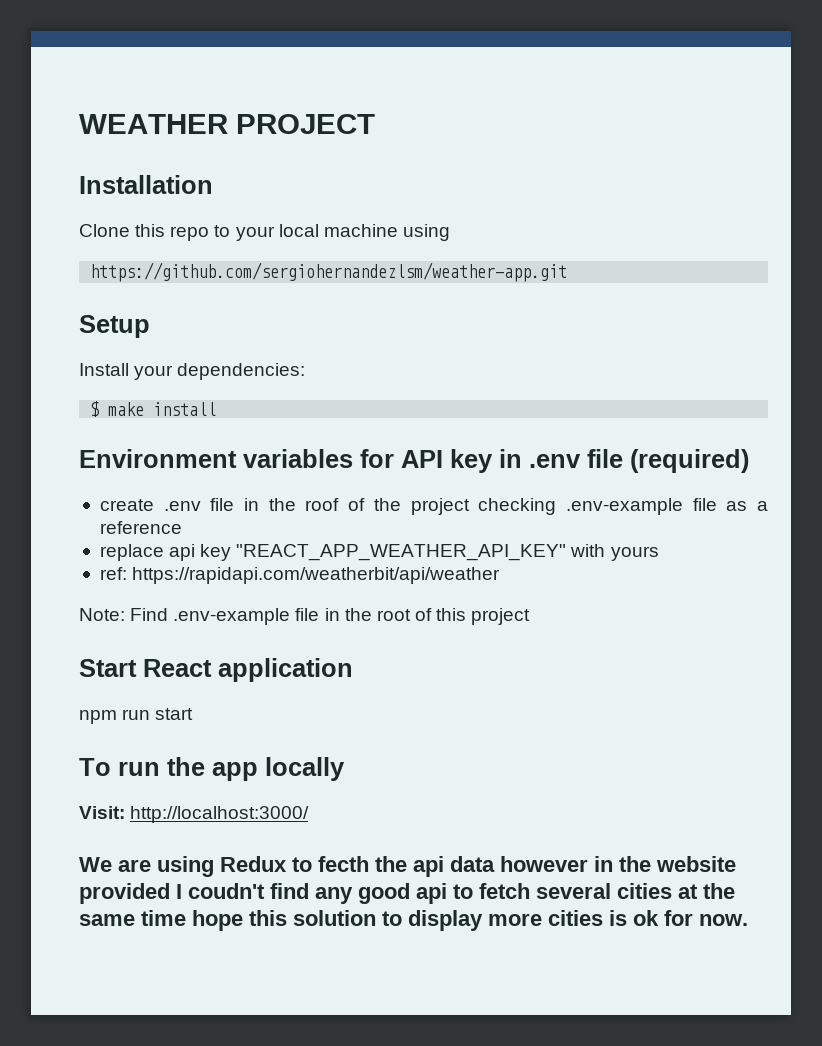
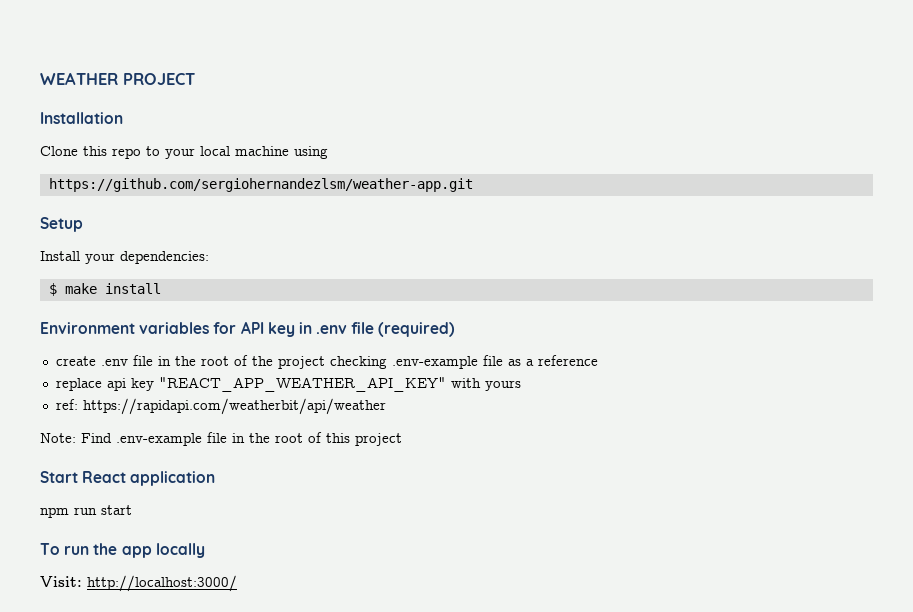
[305,498,340,511] roof -> [200,356,229,366] root
[79,856,736,877] [79,883,735,904] [79,910,748,931] // We are using Redux to fecth the api data however in the website provided I coudn't find any good api to fetch several cities at the same time hope this solution to display more cities is ok for now. -> (237, 583) none

